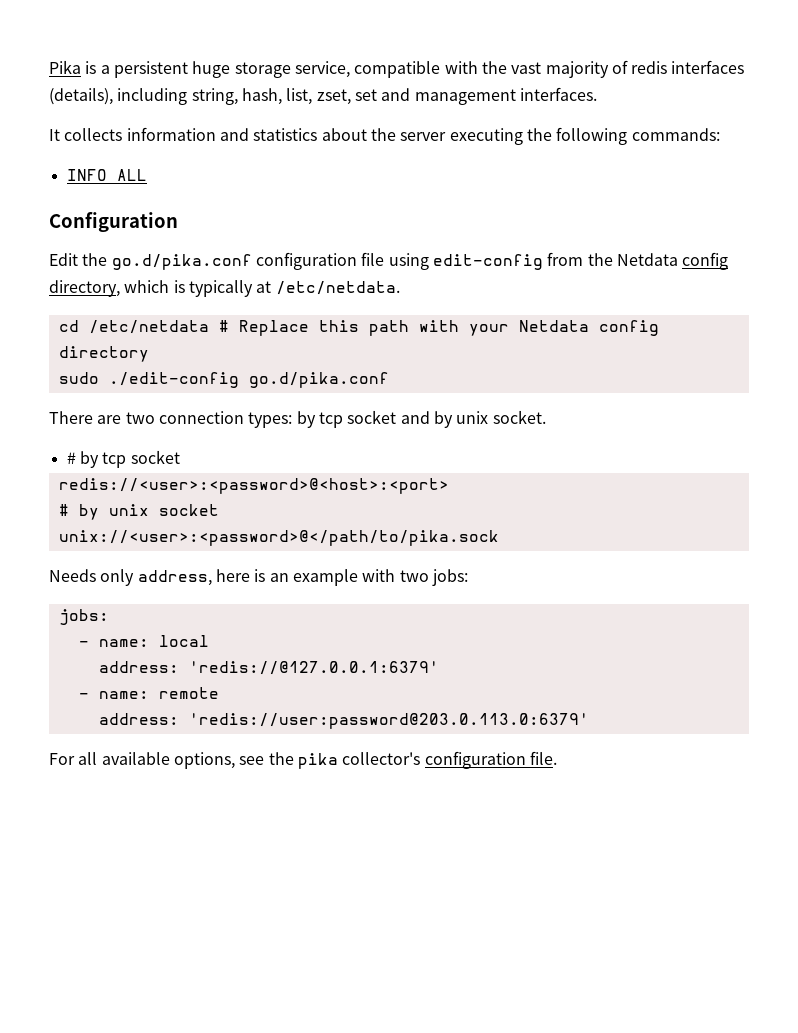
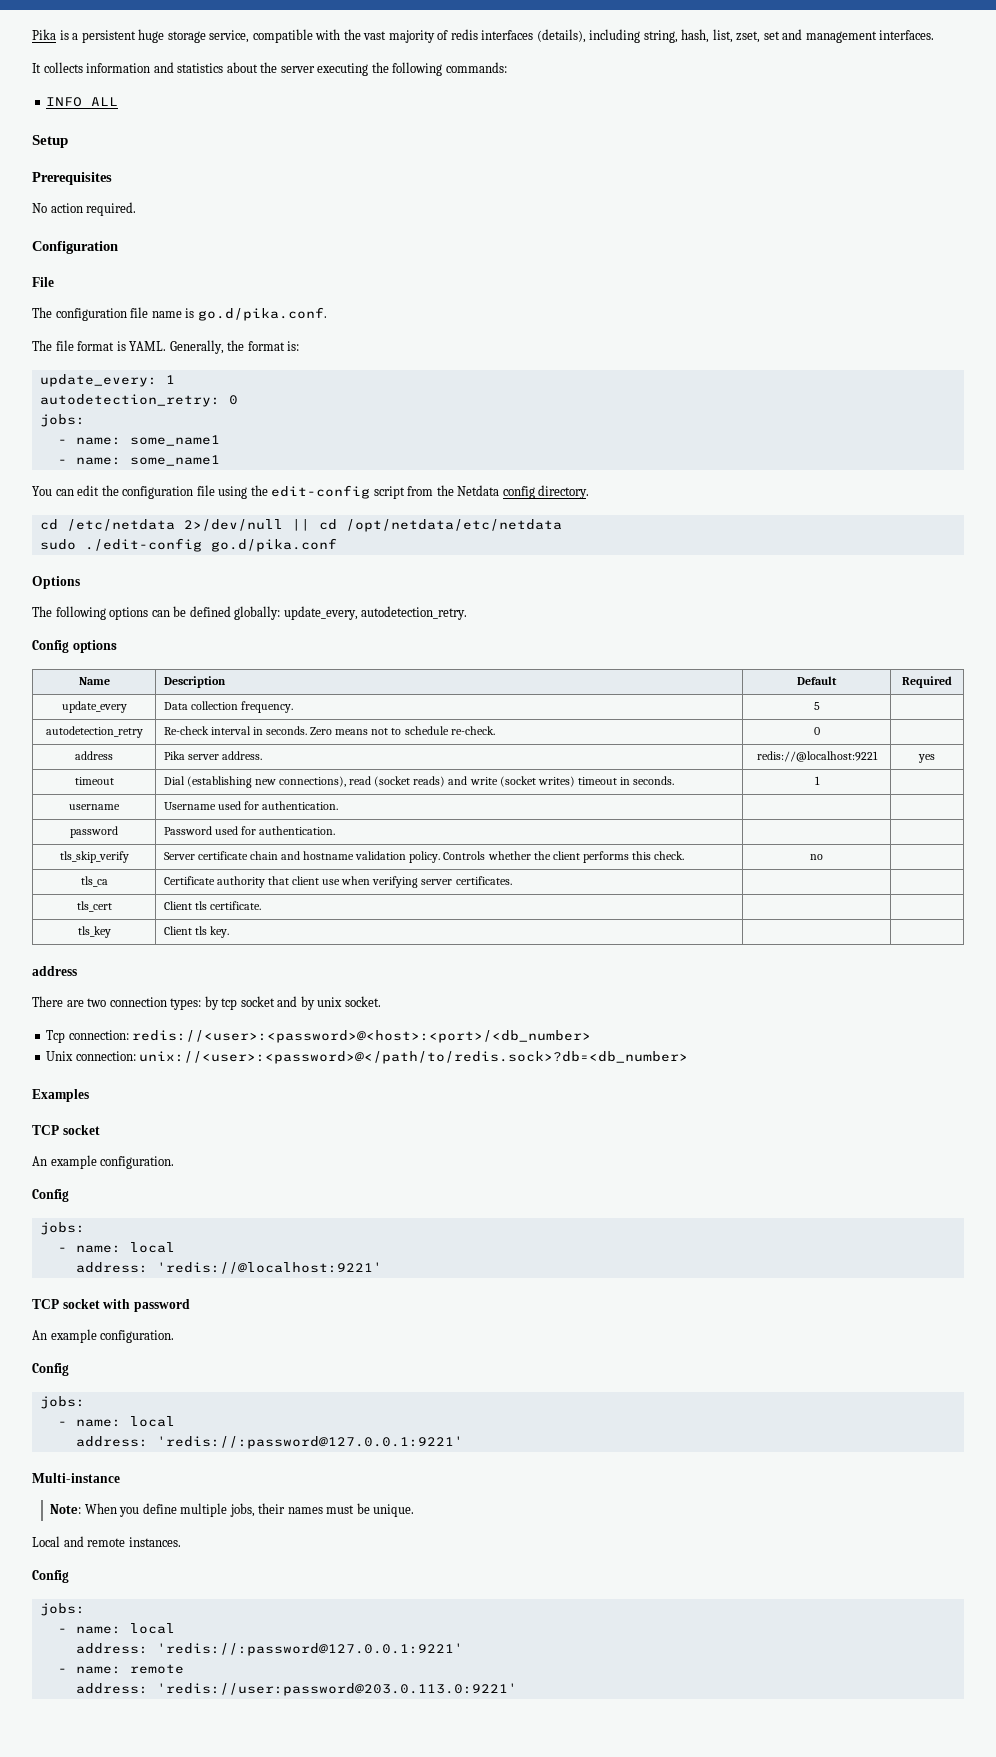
[49,212,178,232] [49,252,729,270] [49,280,400,297] [58,320,659,336] [58,346,149,362] [58,372,389,388] Configuration // Edit the go.d/pika.conf configuration file using edit-config from the Netdata config directory, which is typically at /etc/netdata. // cd /etc/netdata # Replace this path with your Netdata config directory // sudo ./edit-config go.d/pika.conf -> [32,135,68,148] [32,172,112,185] [32,202,137,216] [32,241,118,254] [32,277,54,287] [32,307,327,321] [32,340,300,354] [39,374,175,387] [39,394,238,407] [39,414,85,427] [57,435,220,446] [57,455,220,466] [32,485,590,499] [39,519,562,532] [39,538,337,552] [32,576,80,589] [32,606,468,620] [32,640,117,653] [78,677,110,685] [163,676,226,688] [797,676,837,685] [902,676,952,688] [61,701,127,713] [163,701,293,713] [813,702,820,710] [45,726,143,738] [163,726,495,735] [813,727,820,735] [75,751,113,760] [163,751,262,760] [756,751,878,762] [918,754,935,763] [74,777,114,785] [163,776,675,788] [814,776,820,785] [69,804,120,810] [163,801,338,810] [70,826,118,838] [163,826,335,835] [59,851,129,863] [163,851,685,863] [810,854,823,860] [80,876,108,887] [163,876,512,888] [76,901,112,912] [163,901,261,910] [77,926,111,938] [163,926,229,938] [32,966,77,976] Setup // Prerequisites // No action required. // Configuration // File // The configuration file name is go.d/pika.conf. // The file format is YAML. Generally, the format is: // update_every: 1 // autodetection_retry: 0 // jobs: // - name: some_name1 // - name: some_name1 // You can edit the configuration file using the edit-config script from the Netdata config directory. // cd /etc/netdata 2>/dev/null || cd /opt/netdata/etc/netdata // sudo ./edit-config go.d/pika.conf // Options // The following options can be defined globally: update_every, autodetection_retry. // Config options // Name | Description | Default | Required // update_every | Data collection frequency. | 5 | // autodetection_retry | Re-check interval in seconds. Zero means not to schedule re-check. | 0 | // address | Pika server address. | redis://@localhost:9221 | yes // timeout | Dial (establishing new connections), read (socket reads) and write (socket writes) timeout in seconds. | 1 | // username | Username used for authentication. | | // password | Password used for authentication. | | // tls_skip_verify | Server certificate chain and hostname validation policy. Controls whether the client performs this check. | no | // tls_ca | Certificate authority that client use when verifying server certificates. | | // tls_cert | Client tls certificate. | | // tls_key | Client tls key. | | // address
[66,450,180,468] [58,478,449,494] [58,504,219,520] [58,530,499,546] [49,569,468,586] [58,609,109,625] [78,635,209,647] [98,661,439,675] [78,687,219,699] [98,713,589,729] [49,751,557,769] # by tcp socket // redis://<user>:<password>@<host>:<port> // # by unix socket // unix://<user>:<password>@</path/to/pika.sock // Needs only address, here is an example with two jobs: // jobs: // - name: local // address: 'redis://@127.0.0.1:6379' // - name: remote // address: 'redis://user:password@203.0.113.0:6379' // For all available options, see the pika collector's configuration file. -> [46,1030,592,1043] [46,1051,689,1064] [32,1089,89,1102] [32,1125,100,1135] [32,1155,175,1169] [32,1189,69,1202] [39,1222,85,1235] [57,1242,175,1253] [75,1262,382,1274] [32,1299,190,1312] [32,1329,175,1343] [32,1363,69,1376] [39,1396,85,1409] [57,1416,175,1427] [75,1436,463,1449] [32,1473,120,1483] [50,1503,415,1517] [32,1536,181,1547] [32,1570,69,1583] [39,1603,85,1616] [57,1623,175,1634] [75,1643,463,1656] [57,1664,184,1674] [75,1683,517,1696] Tcp connection: redis://<user>:<password>@<host>:<port>/<db_number> // Unix connection: unix://<user>:<password>@</path/to/redis.sock>?db=<db_number> // Examples // TCP socket // An example configuration. // Config // jobs: // - name: local // address: 'redis://@localhost:9221' // TCP socket with password // An example configuration. // Config // jobs: // - name: local // address: 'redis://:password@127.0.0.1:9221' // Multi-instance // Note: When you define multiple jobs, their names must be unique. // Local and remote instances. // Config // jobs: // - name: local // address: 'redis://:password@127.0.0.1:9221' // - name: remote // address: 'redis://user:password@203.0.113.0:9221'

